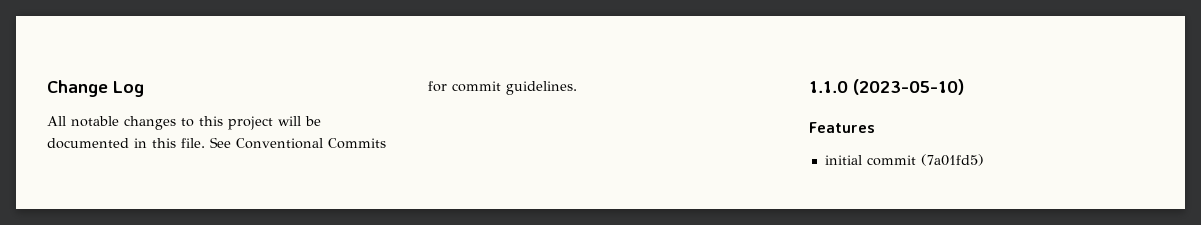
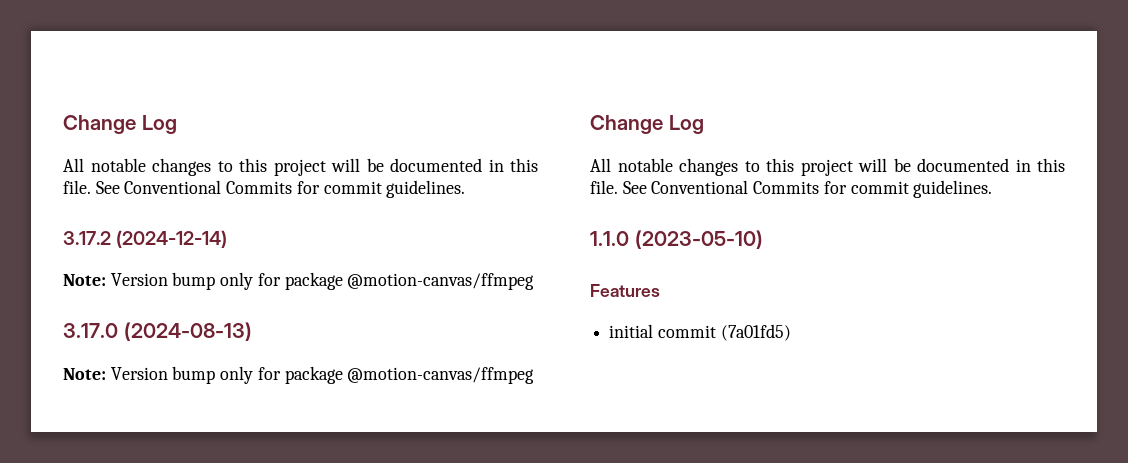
(577, 88) none -> [63,230,228,248] [63,272,535,290] [63,322,252,341] [63,366,535,384] [590,115,704,134] [590,158,1065,176] [590,180,993,198] // 3.17.2 (2024-12-14) // Note: Version bump only for package @motion-canvas/ffmpeg // 3.17.0 (2024-08-13) // Note: Version bump only for package @motion-canvas/ffmpeg // Change Log // All notable changes to this project will be documented in this file. See Conventional Commits for commit guidelines.

